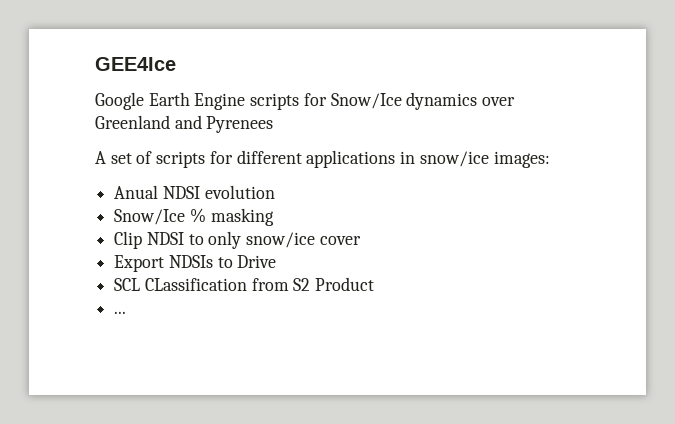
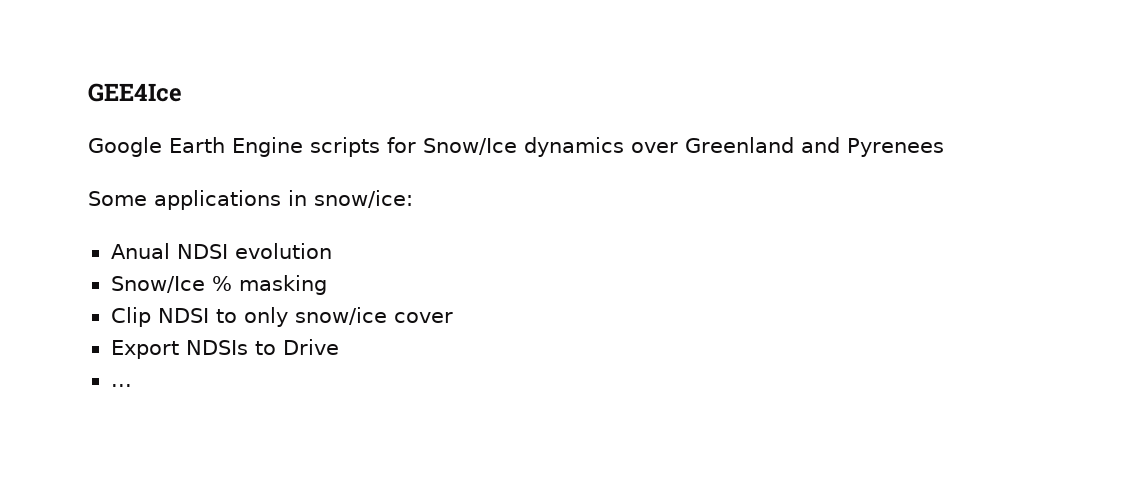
[95,150,550,168] A set of scripts for different applications in snow/ice images: -> [88,190,413,210] Some applications in snow/ice:
[114,277,375,291] // SCL CLassification from S2 Product -> (339, 347) none

